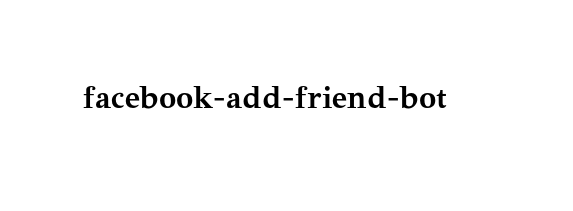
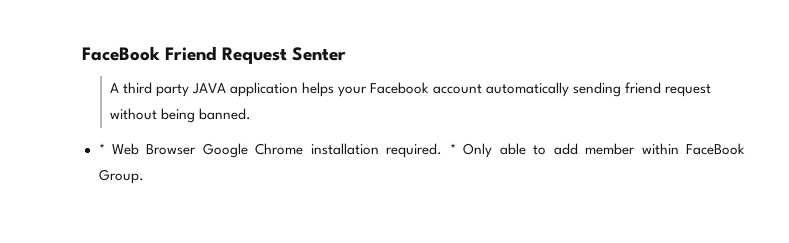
[83,86,447,109] facebook-add-friend-bot -> [82,46,347,64] [110,82,711,97] [110,108,252,123] [98,143,745,158] [98,169,144,184] FaceBook Friend Request Senter // A third party JAVA application helps your Facebook account automatically sending friend request without being banned. // * Web Browser Google Chrome installation required. * Only able to add member within FaceBook Group.

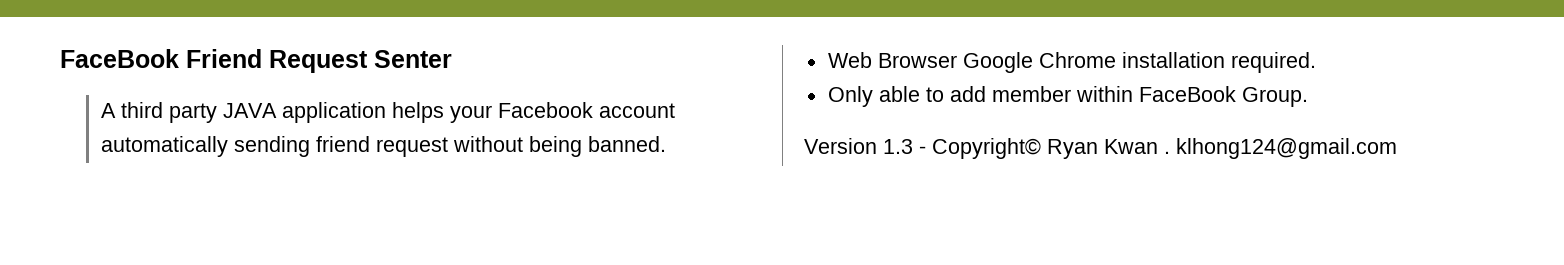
[98,143,105,154] * -> (666, 144) none
[449,143,456,154] * -> (1316, 62) //
(144, 176) none -> [804,138,1397,159] // Version 1.3 - Copyright© Ryan Kwan . klhong124@gmail.com

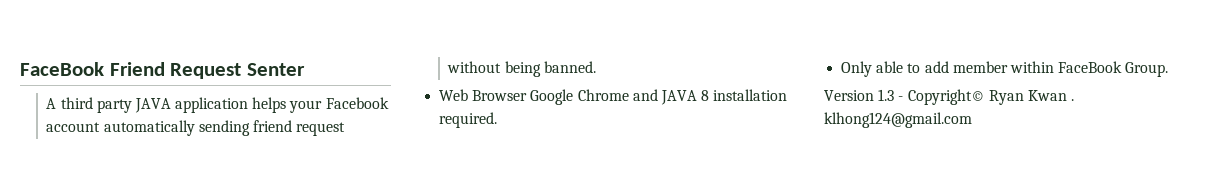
(1116, 60) none -> [632,89,710,105] and JAVA 8

